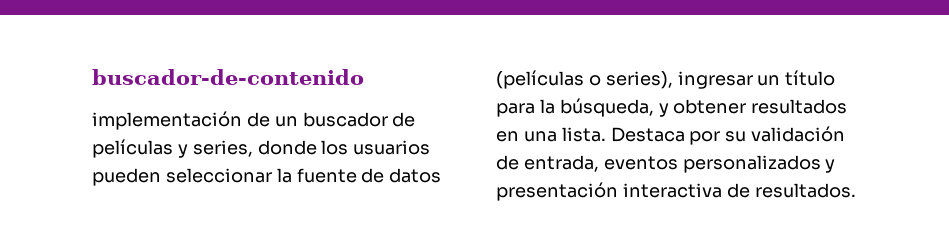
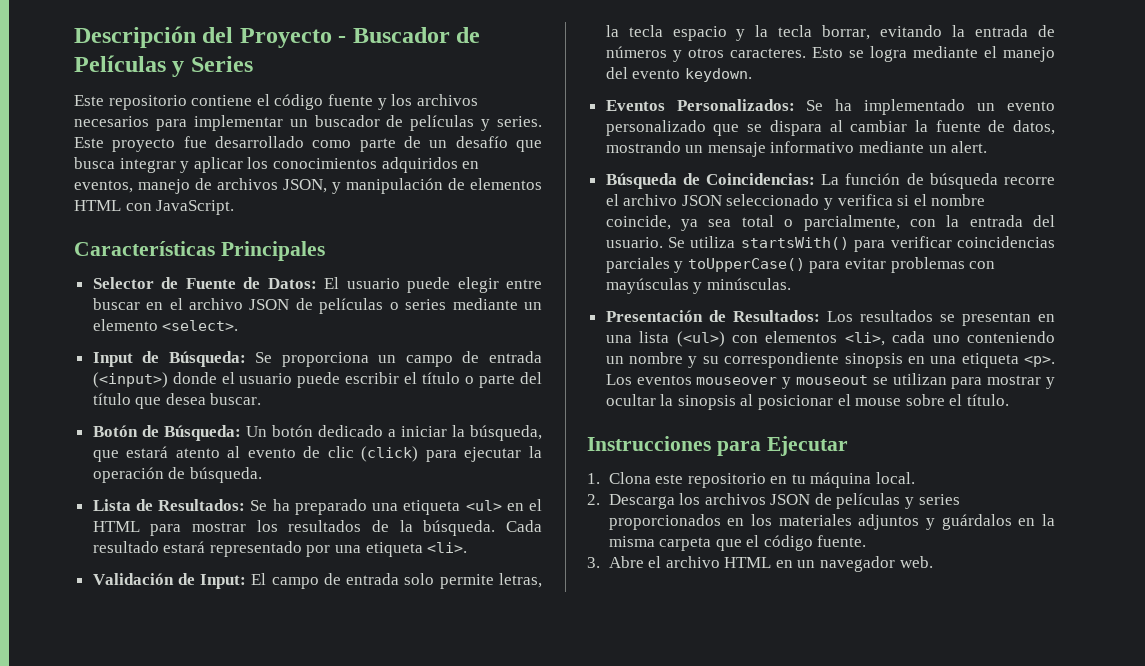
[92,69,364,85] [92,111,270,130] buscador-de-contenido // implementación de -> [74,26,481,48] [74,55,253,77] [74,94,478,110] [74,115,283,131] Descripción del Proyecto - Buscador de Películas y Series // Este repositorio contiene el código fuente y los archivos necesarios para implementar
[192,140,431,157] [92,168,442,186] [496,70,836,89] [496,98,848,117] [496,126,846,145] [496,155,836,173] [496,182,856,201] series, donde los usuarios pueden seleccionar la fuente de datos (películas o series), ingresar un título para la búsqueda, y obtener resultados en una lista. Destaca por su validación de entrada, eventos personalizados y presentación interactiva de resultados. -> [497,116,542,127] [74,136,542,152] [74,157,480,173] [74,178,542,194] [74,200,235,215] [74,241,325,261] [92,277,542,293] [92,298,542,314] [92,319,239,331] [92,351,542,367] [92,372,542,388] [92,393,262,409] [92,425,543,441] [92,446,542,462] [92,467,262,483] [92,499,543,515] [92,520,542,536] [92,541,468,557] [92,573,542,589] [605,25,1055,41] [605,46,1055,62] [605,67,752,82] [605,99,1055,115] [605,120,1055,136] [605,141,988,157] [605,173,1055,189] [605,194,986,210] [605,215,1055,231] [605,236,1055,252] [605,257,996,273] [605,278,791,294] [605,310,1055,326] [605,331,1055,347] [605,352,1055,368] [605,373,1055,389] [605,394,1010,410] [587,436,848,456] [587,472,916,488] [587,493,960,509] [608,514,1055,530] [608,535,867,551] [587,556,933,572] series. Este proyecto fue desarrollado como parte de un desafío que busca integrar y aplicar los conocimientos adquiridos en eventos, manejo de archivos JSON, y manipulación de elementos HTML con JavaScript. // Características Principales // Selector de Fuente de Datos: El usuario puede elegir entre buscar en el archivo JSON de películas o series mediante un elemento <select>. // Input de Búsqueda: Se proporciona un campo de entrada (<input>) donde el usuario puede escribir el título o parte del título que desea buscar. // Botón de Búsqueda: Un botón dedicado a iniciar la búsqueda, que estará atento al evento de clic (click) para ejecutar la operación de búsqueda. // Lista de Resultados: Se ha preparado una etiqueta <ul> en el HTML para mostrar los resultados de la búsqueda. Cada resultado estará representado por una etiqueta <li>. // Validación de Input: El campo de entrada solo permite letras, la tecla espacio y la tecla borrar, evitando la entrada de números y otros caracteres. Esto se logra mediante el manejo del evento keydown. // Eventos Personalizados: Se ha implementado un evento personalizado que se dispara al cambiar la fuente de datos, mostrando un mensaje informativo mediante un alert. // Búsqueda de Coincidencias: La función de búsqueda recorre el archivo JSON seleccionado y verifica si el nombre coincide, ya sea total o parcialmente, con la entrada del usuario. Se utiliza startsWith() para verificar coincidencias parciales y toUpperCase() para evitar problemas con mayúsculas y minúsculas. // Presentación de Resultados: Los resultados se presentan en una lista (<ul>) con elementos <li>, cada uno conteniendo un nombre y su correspondiente sinopsis en una etiqueta <p>. Los eventos mouseover y mouseout se utilizan para mostrar y ocultar la sinopsis al posicionar el mouse sobre el título. // Instrucciones para Ejecutar // 1. Clona este repositorio en tu máquina local. // 2. Descarga los archivos JSON de películas y series proporcionados en los materiales adjuntos y guárdalos en la misma carpeta que el código fuente. // 3. Abre el archivo HTML en un navegador web.

